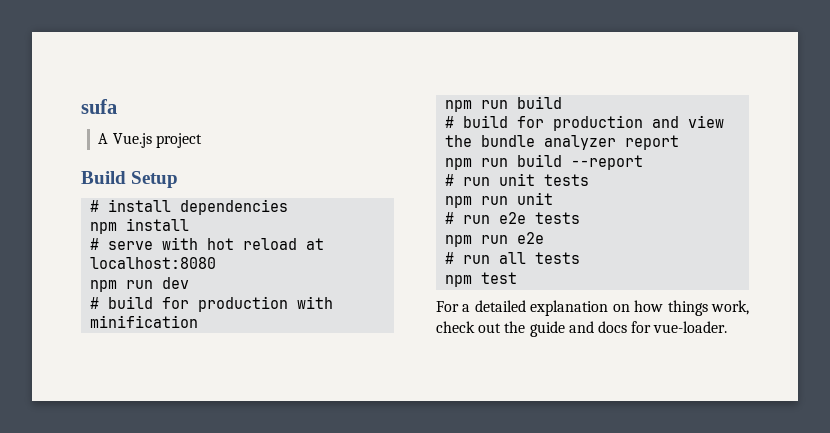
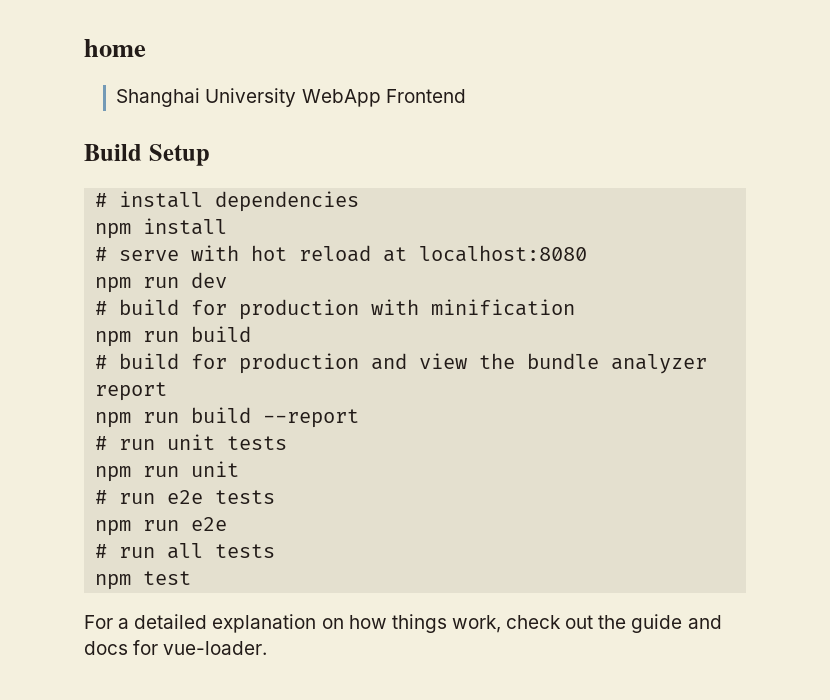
[81,99,117,114] [98,133,202,148] sufa // A Vue.js project -> [84,39,146,57] [116,88,466,107] home // Shanghai University WebApp Frontend

